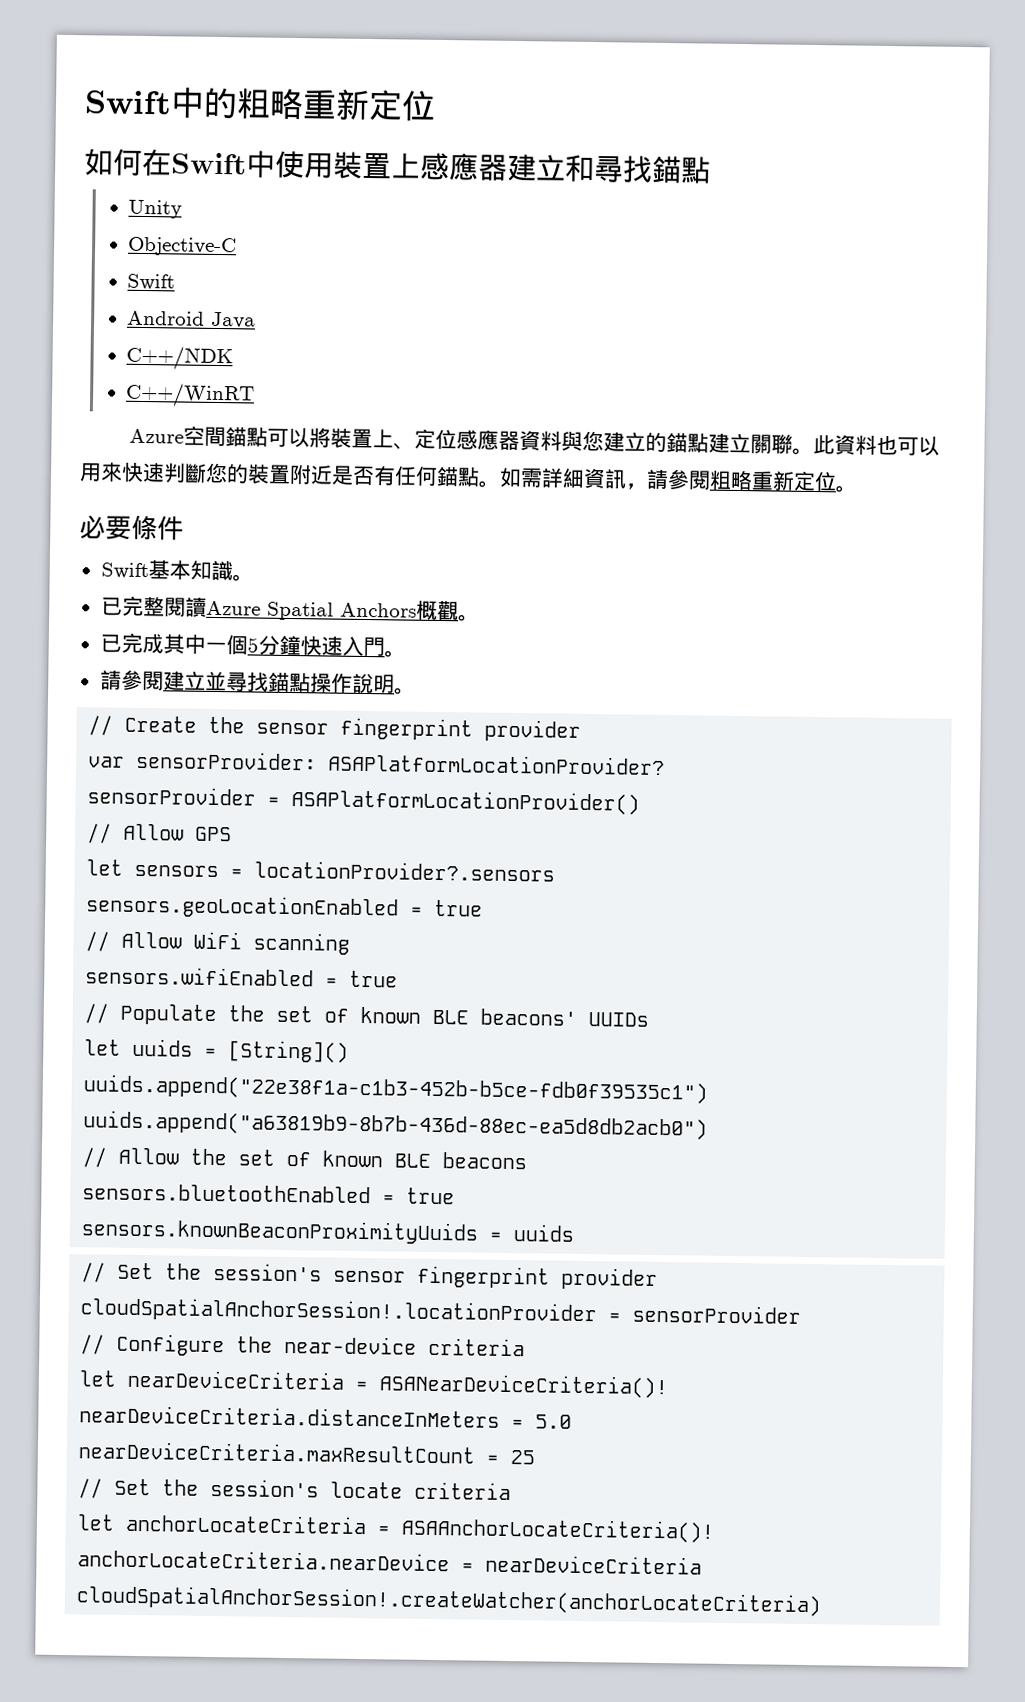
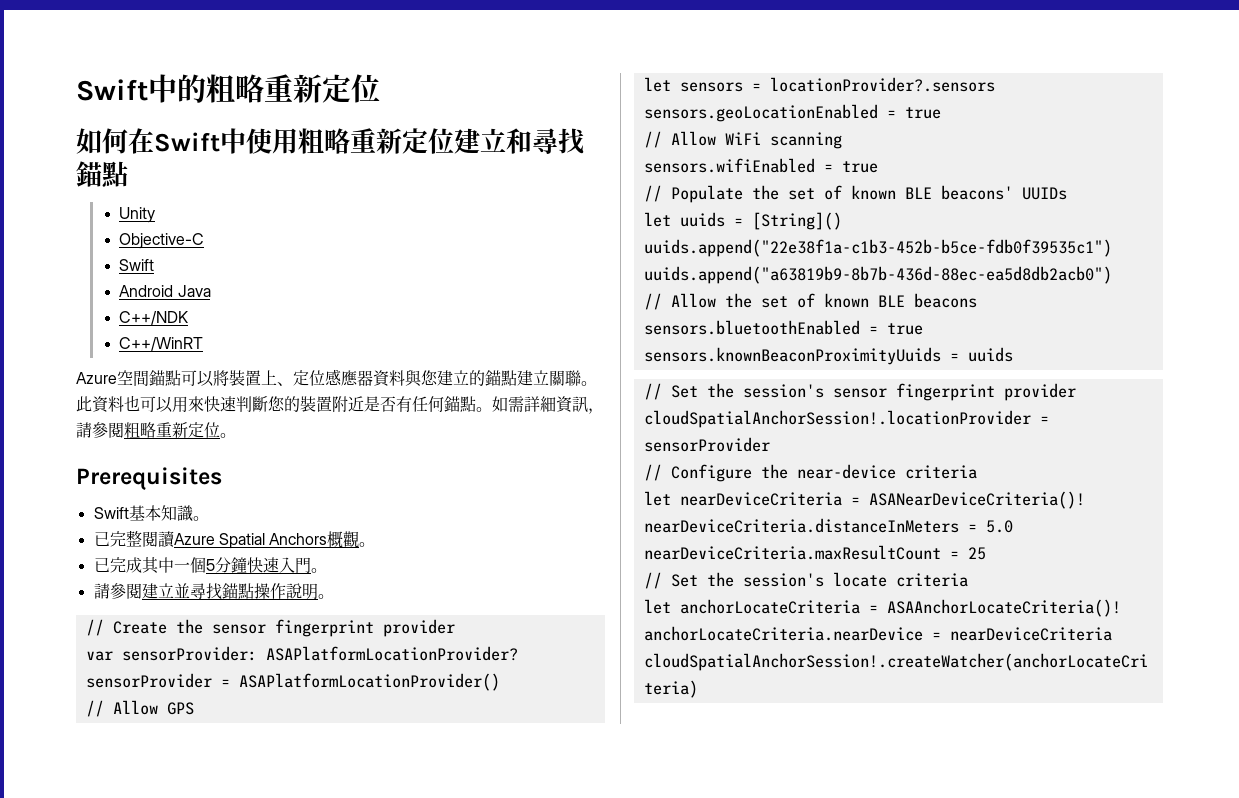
[333,151,508,181] 裝置上感應器 -> [298,128,454,154] 粗略重新定位
[79,514,184,541] 必要條件 -> [76,467,222,490] Prerequisites

